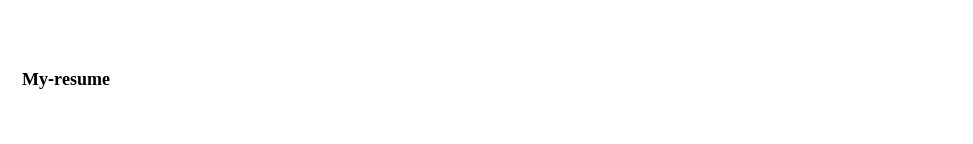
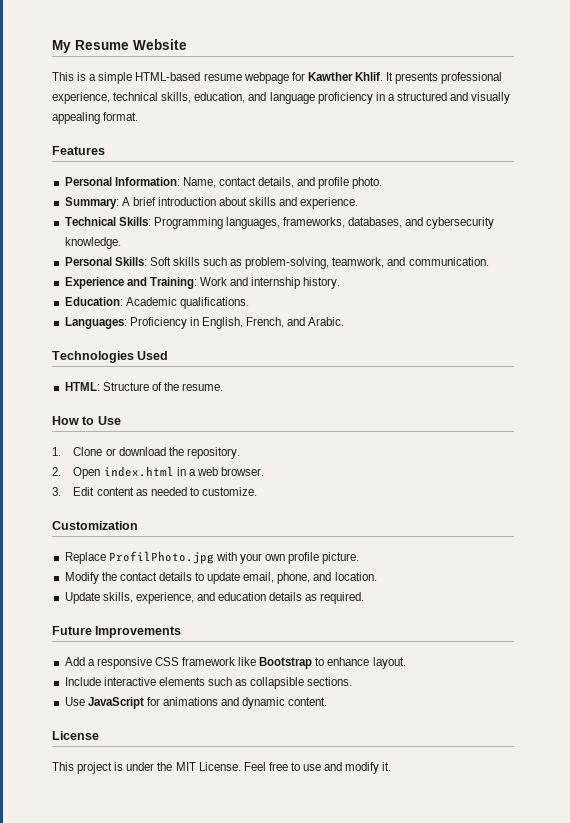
[22,73,110,89] My-resume -> [52,39,187,53] [52,72,503,84] [52,92,511,104] [52,112,139,124] [52,146,105,155] [64,177,383,189] [64,197,359,209] [64,217,495,229] [64,237,121,249] [64,257,489,269] [64,277,341,289] [64,297,249,309] [64,317,345,329] [52,351,169,363] [64,382,224,391] [52,416,121,425] [52,447,240,459] [52,466,265,479] [52,487,258,496] [52,521,138,530] [64,551,360,564] [64,572,377,584] [64,592,365,604] [52,626,182,638] [64,657,406,669] [64,677,353,689] [64,697,328,709] [52,731,99,740] [52,762,392,774] My Resume Website // This is a simple HTML-based resume webpage for Kawther Khlif. It presents professional experience, technical skills, education, and language proficiency in a structured and visually appealing format. // Features // Personal Information: Name, contact details, and profile photo. // Summary: A brief introduction about skills and experience. // Technical Skills: Programming languages, frameworks, databases, and cybersecurity knowledge. // Personal Skills: Soft skills such as problem-solving, teamwork, and communication. // Experience and Training: Work and internship history. // Education: Academic qualifications. // Languages: Proficiency in English, French, and Arabic. // Technologies Used // HTML: Structure of the resume. // How to Use // 1. Clone or download the repository. // 2. Open index.html in a web browser. // 3. Edit content as needed to customize. // Customization // Replace ProfilPhoto.jpg with your own profile picture. // Modify the contact details to update email, phone, and location. // Update skills, experience, and education details as required. // Future Improvements // Add a responsive CSS framework like Bootstrap to enhance layout. // Include interactive elements such as collapsible sections. // Use JavaScript for animations and dynamic content. // License // This project is under the MIT License. Feel free to use and modify it.

